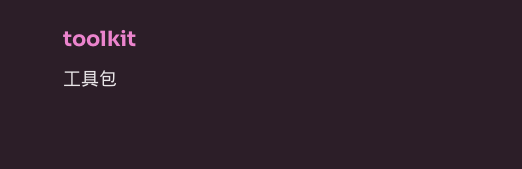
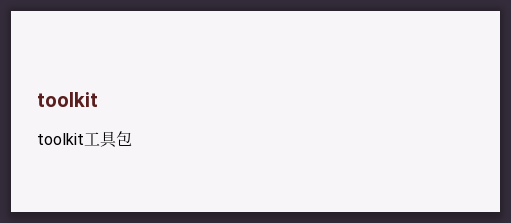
(136, 38) none -> [37,133,84,145] toolkit

